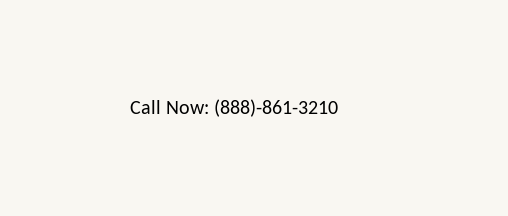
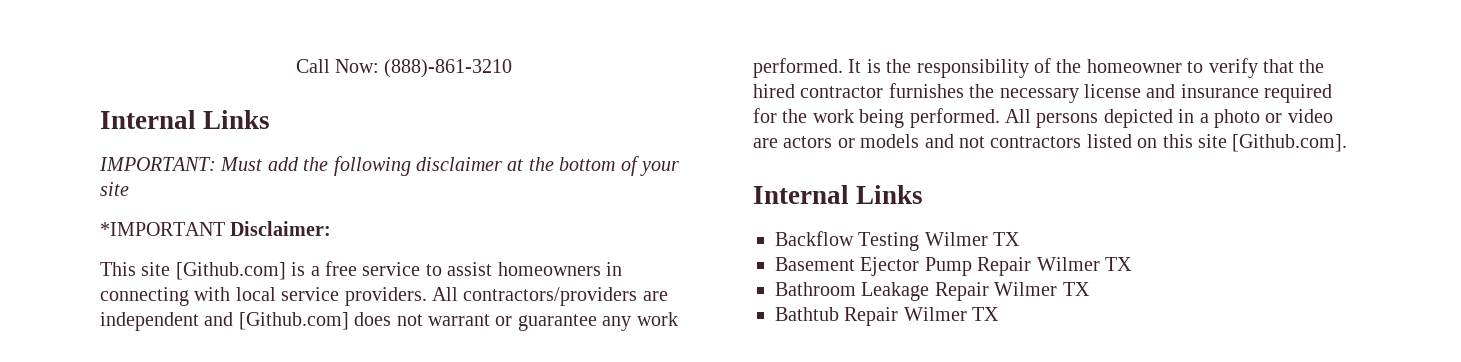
(339, 108) none -> [100,110,271,129] [99,156,679,176] [100,182,129,196] [100,221,332,236] [100,261,622,280] [100,287,668,306] [100,312,678,331] [753,58,1325,78] [753,83,1333,103] [753,108,1333,128] [753,134,1348,152] [753,185,924,204] [775,231,1021,251] [775,257,1132,276] [775,282,1090,301] [775,307,1000,326] // Internal Links // IMPORTANT: Must add the following disclaimer at the bottom of your site // *IMPORTANT Disclaimer: // This site [Github.com] is a free service to assist homeowners in connecting with local service providers. All contractors/providers are independent and [Github.com] does not warrant or guarantee any work performed. It is the responsibility of the homeowner to verify that the hired contractor furnishes the necessary license and insurance required for the work being performed. All persons depicted in a photo or video are actors or models and not contractors listed on this site [Github.com]. // Internal Links // Backflow Testing Wilmer TX // Basement Ejector Pump Repair Wilmer TX // Bathroom Leakage Repair Wilmer TX // Bathtub Repair Wilmer TX

